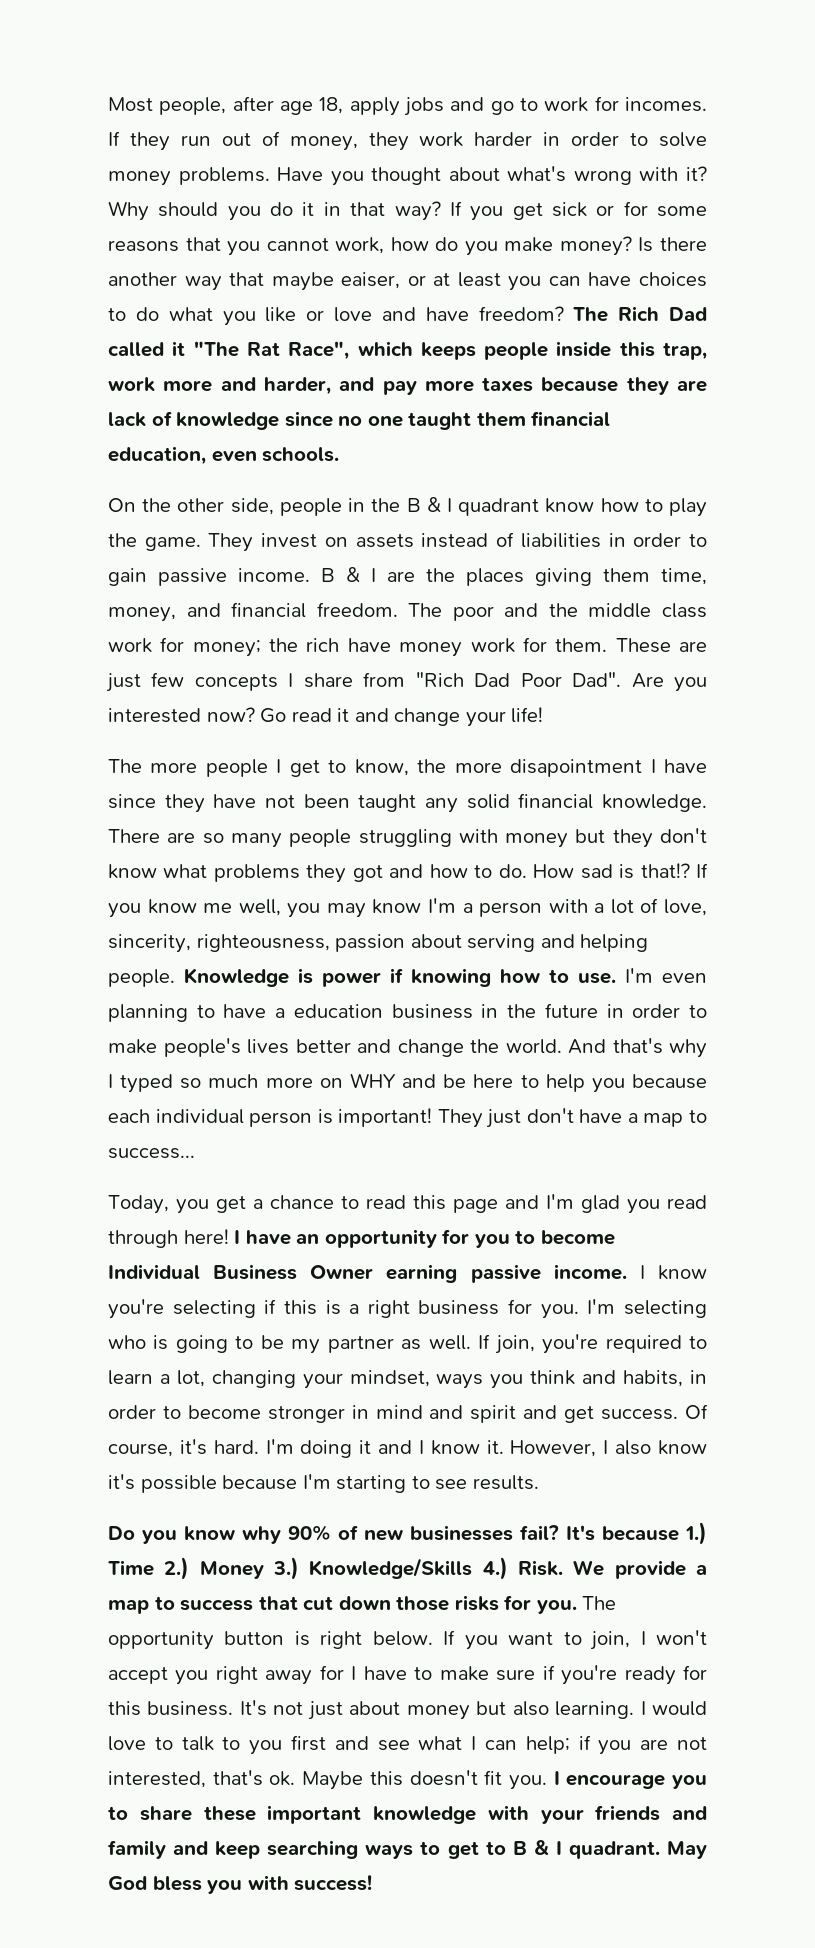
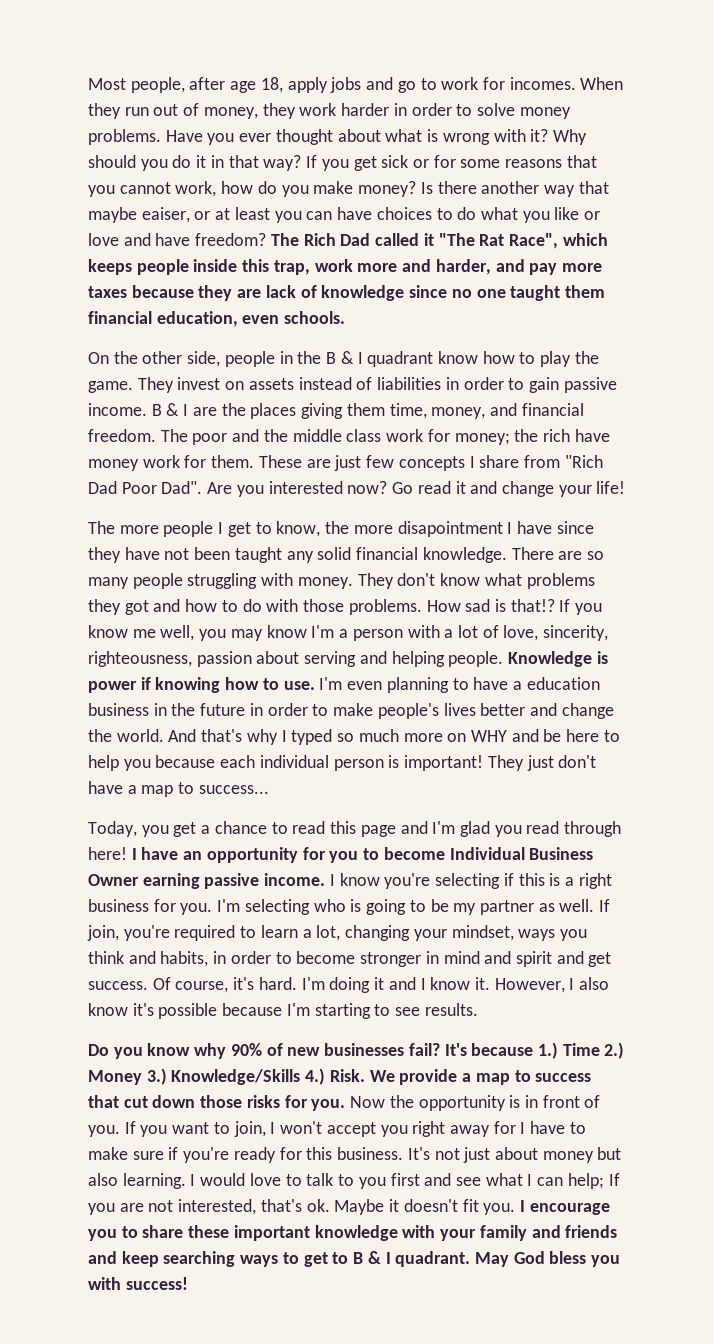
[108,131,120,146] If -> [580,77,624,90] When
(364, 178) none -> [239,133,272,142] ever
[507,166,567,182] what's -> [385,129,439,142] what is
[505,829,653,848] money but they -> [297,573,394,589] money. They
[498,864,527,878] do. -> [242,599,422,615] do with those problems.
[582,1596,617,1610] [108,1631,433,1650] The opportunity button is right below. -> [350,1095,601,1111] [88,1125,120,1137] Now the opportunity is in front of you.
[578,1735,591,1750] if -> [608,1173,620,1186] If
[369,1771,403,1786] this -> [389,1199,400,1212] it
[595,1805,707,1821] [108,1840,166,1859] friends and family -> [479,1225,618,1241] family and friends

